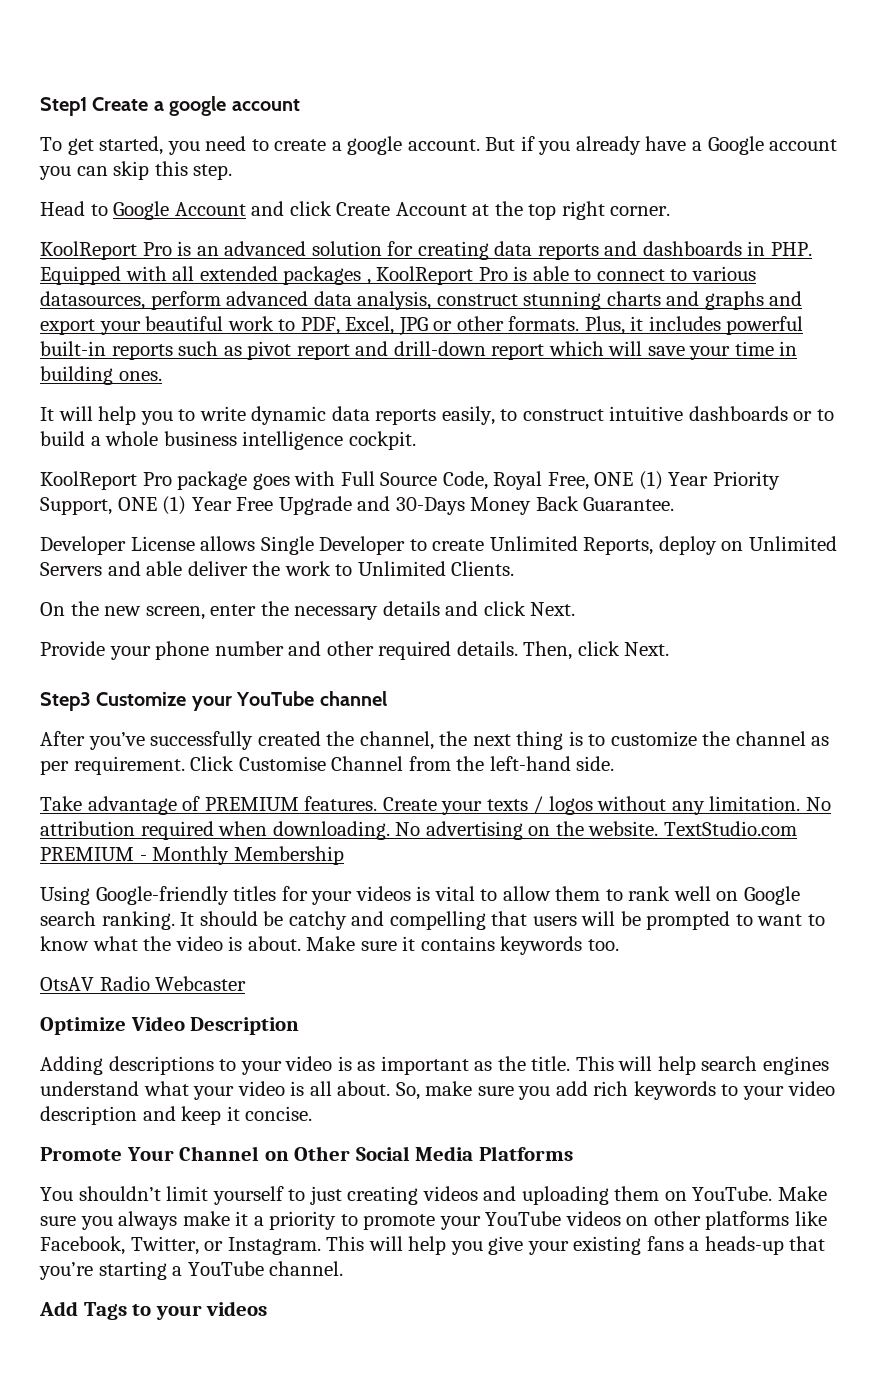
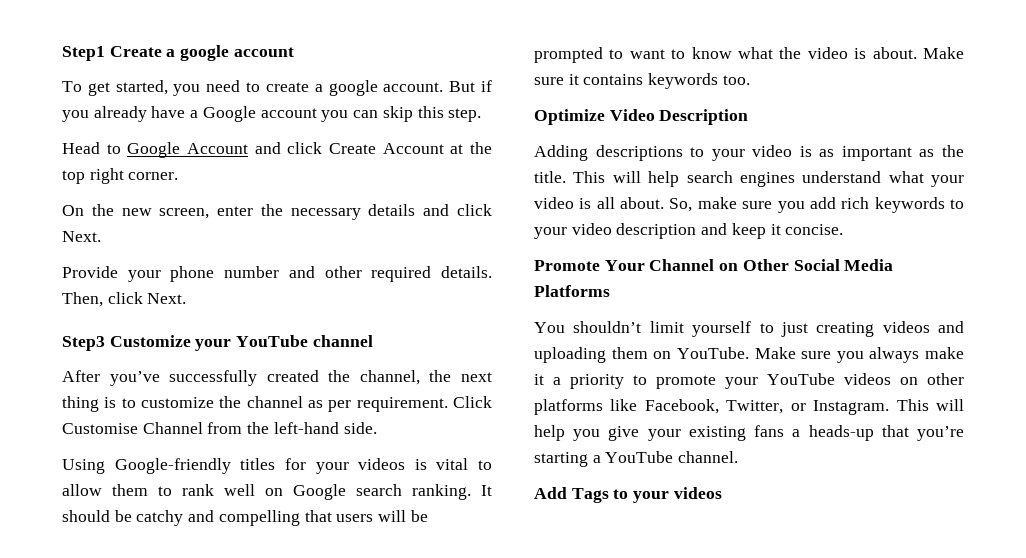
[40,241,812,260] [40,266,756,285] [40,291,803,310] [40,316,804,336] [40,341,798,360] [40,366,162,385] [40,406,835,425] [40,431,416,450] [40,471,780,490] [40,496,675,515] [40,536,837,555] [40,561,515,576] // KoolReport Pro is an advanced solution for creating data reports and dashboards in PHP. Equipped with all extended packages , KoolReport Pro is able to connect to various datasources, perform advanced data analysis, construct stunning charts and graphs and export your beautiful work to PDF, Excel, JPG or other formats. Plus, it includes powerful built-in reports such as pivot report and drill-down report which will save your time in building ones. // It will help you to write dynamic data reports easily, to construct intuitive dashboards or to build a whole business intelligence cockpit. // KoolReport Pro package goes with Full Source Code, Royal Free, ONE (1) Year Priority Support, ONE (1) Year Free Upgrade and 30-Days Money Back Guarantee. // Developer License allows Single Developer to create Unlimited Reports, deploy on Unlimited Servers and able deliver the work to Unlimited Clients. -> (179, 176) none
[40,796,831,815] [40,821,797,840] [40,846,344,865] // Take advantage of PREMIUM features. Create your texts / logos without any limitation. No attribution required when downloading. No advertising on the website. TextStudio.com PREMIUM - Monthly Membership -> (377, 428) none
[40,976,247,991] // OtsAV Radio Webcaster -> (750, 80) none

